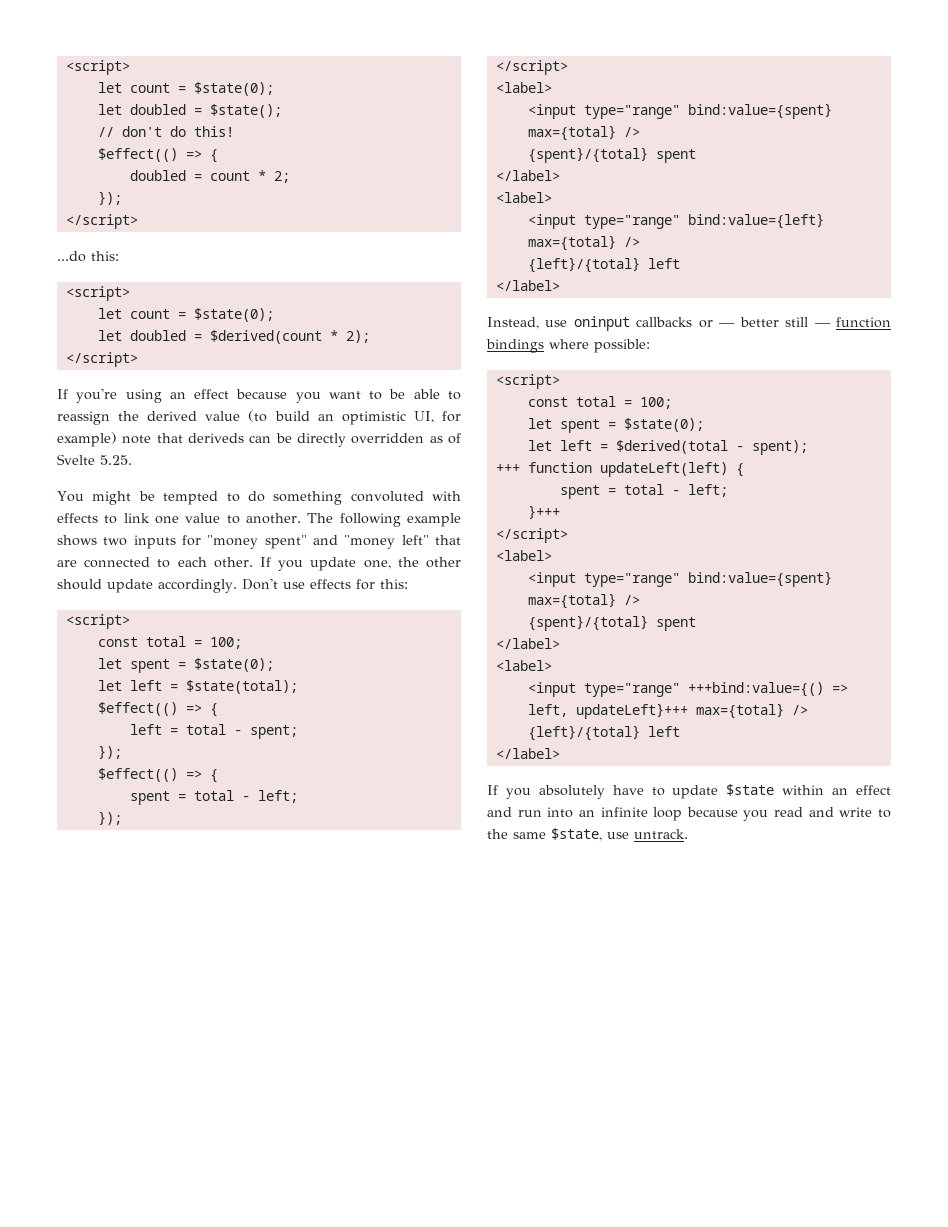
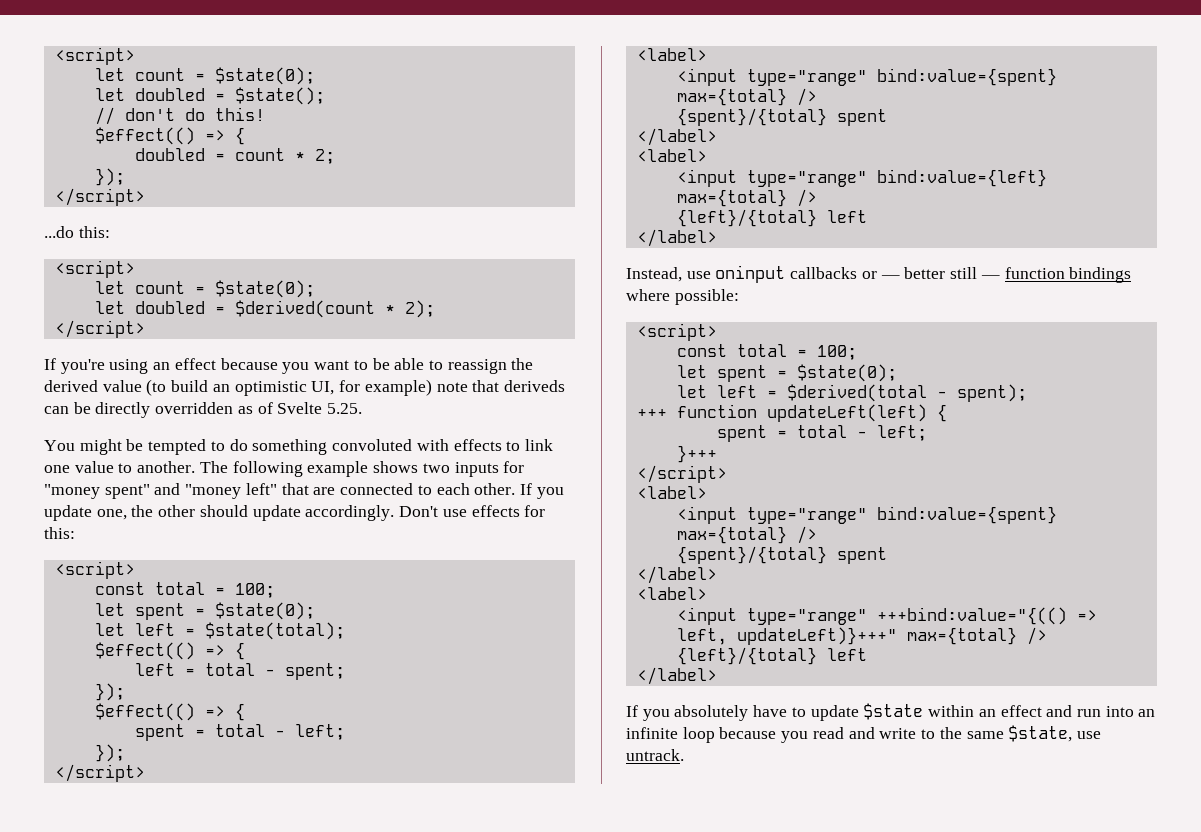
[687,682,824,697] +++bind:value={() -> [876,607,1067,625] +++bind:value="{(()
[575,703,688,719] updateLeft}+++ -> [736,627,897,645] updateLeft)}+++"

